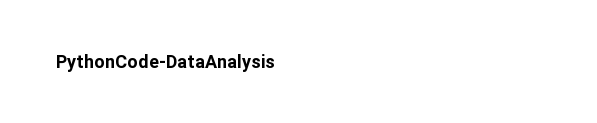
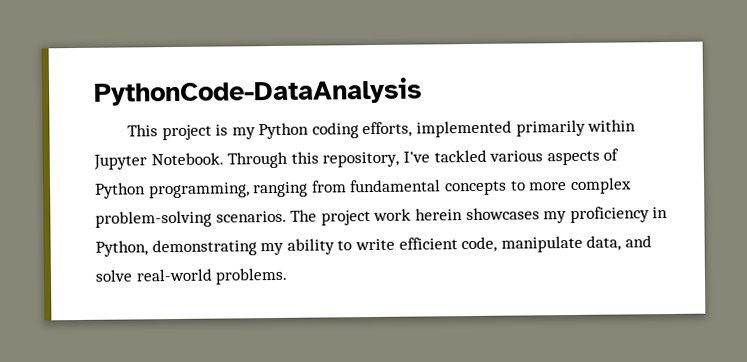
(275, 63) none -> [126,119,637,141] [93,148,620,170] [95,177,632,199] [95,206,669,228] [95,235,652,257] [95,267,289,285] // This project is my Python coding efforts, implemented primarily within Jupyter Notebook. Through this repository, I've tackled various aspects of Python programming, ranging from fundamental concepts to more complex problem-solving scenarios. The project work herein showcases my proficiency in Python, demonstrating my ability to write efficient code, manipulate data, and solve real-world problems.

